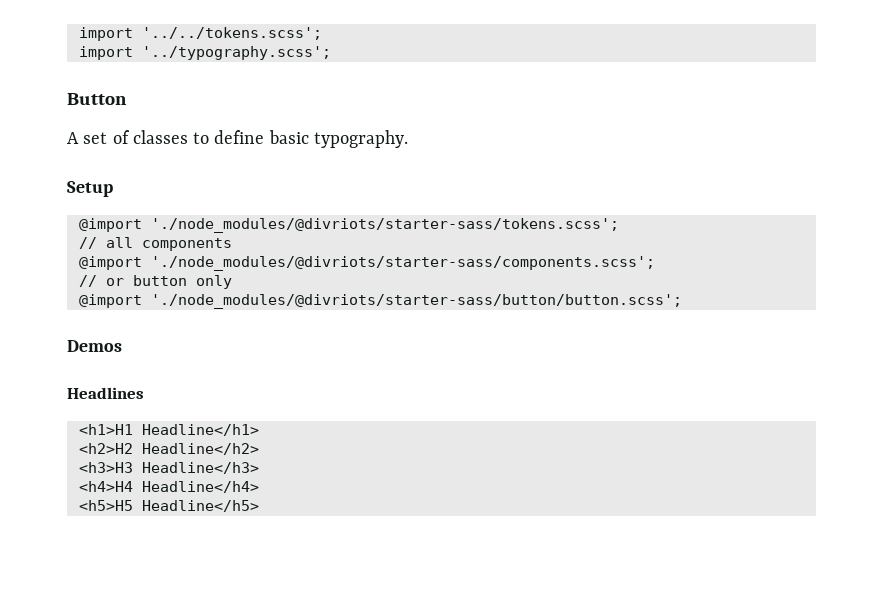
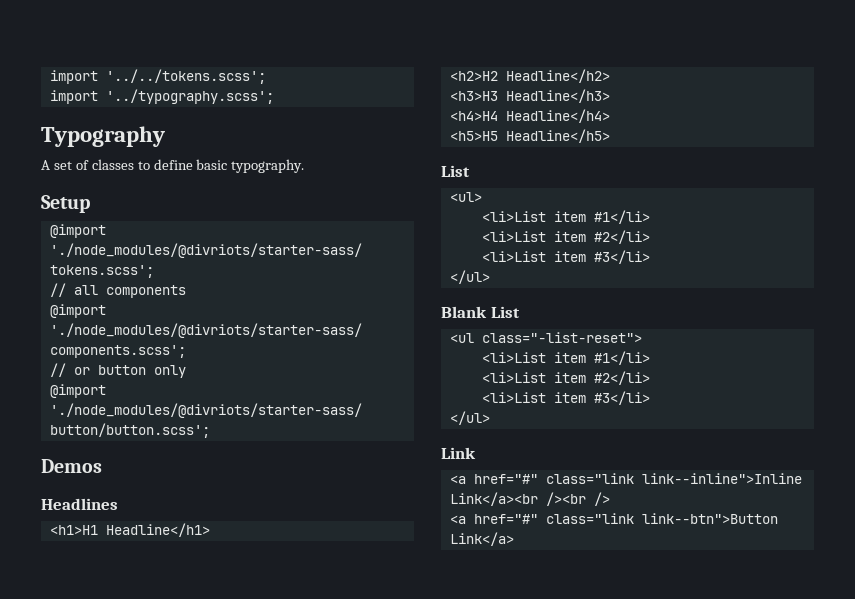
[67,93,127,105] Button -> [41,126,165,147] Typography
(259, 506) none -> [441,165,470,177] [449,192,482,202] [481,210,650,224] [481,230,650,244] [481,250,650,264] [449,270,490,284] [441,306,520,318] [449,332,642,343] [481,351,650,365] [481,371,650,385] [481,391,650,405] [449,411,490,425] [441,447,476,459] [449,473,802,484] [449,492,610,506] [449,513,778,524] [449,532,514,546] // List // <ul> // <li>List item #1</li> // <li>List item #2</li> // <li>List item #3</li> // </ul> // Blank List // <ul class="-list-reset"> // <li>List item #1</li> // <li>List item #2</li> // <li>List item #3</li> // </ul> // Link // <a href="#" class="link link--inline">Inline Link</a><br /><br /> // <a href="#" class="link link--btn">Button Link</a>

